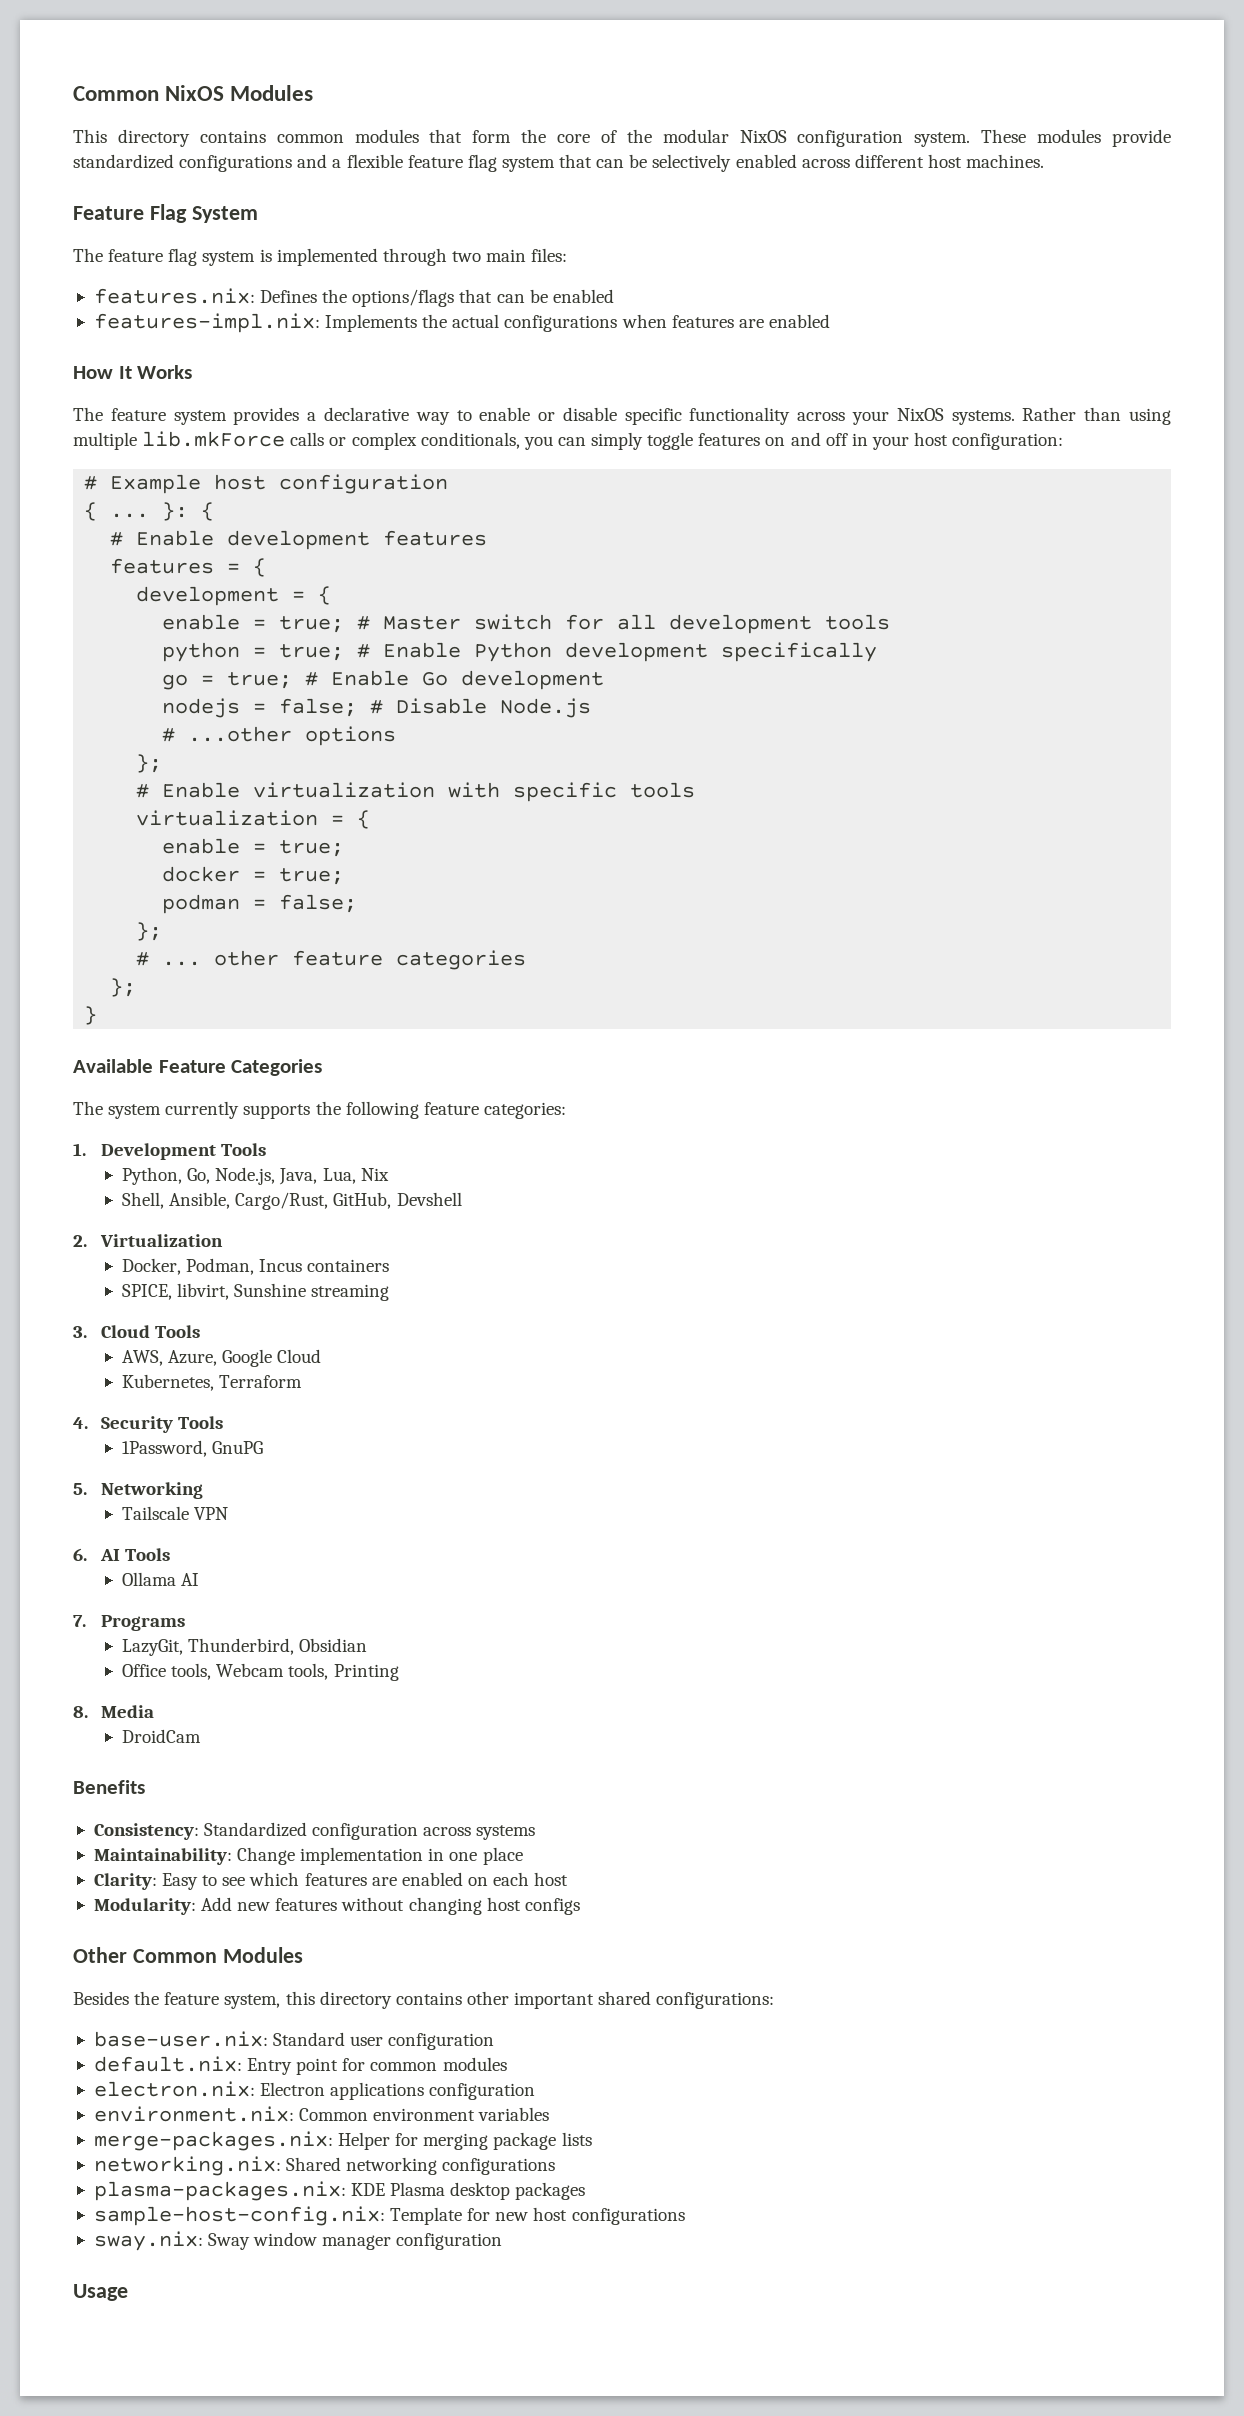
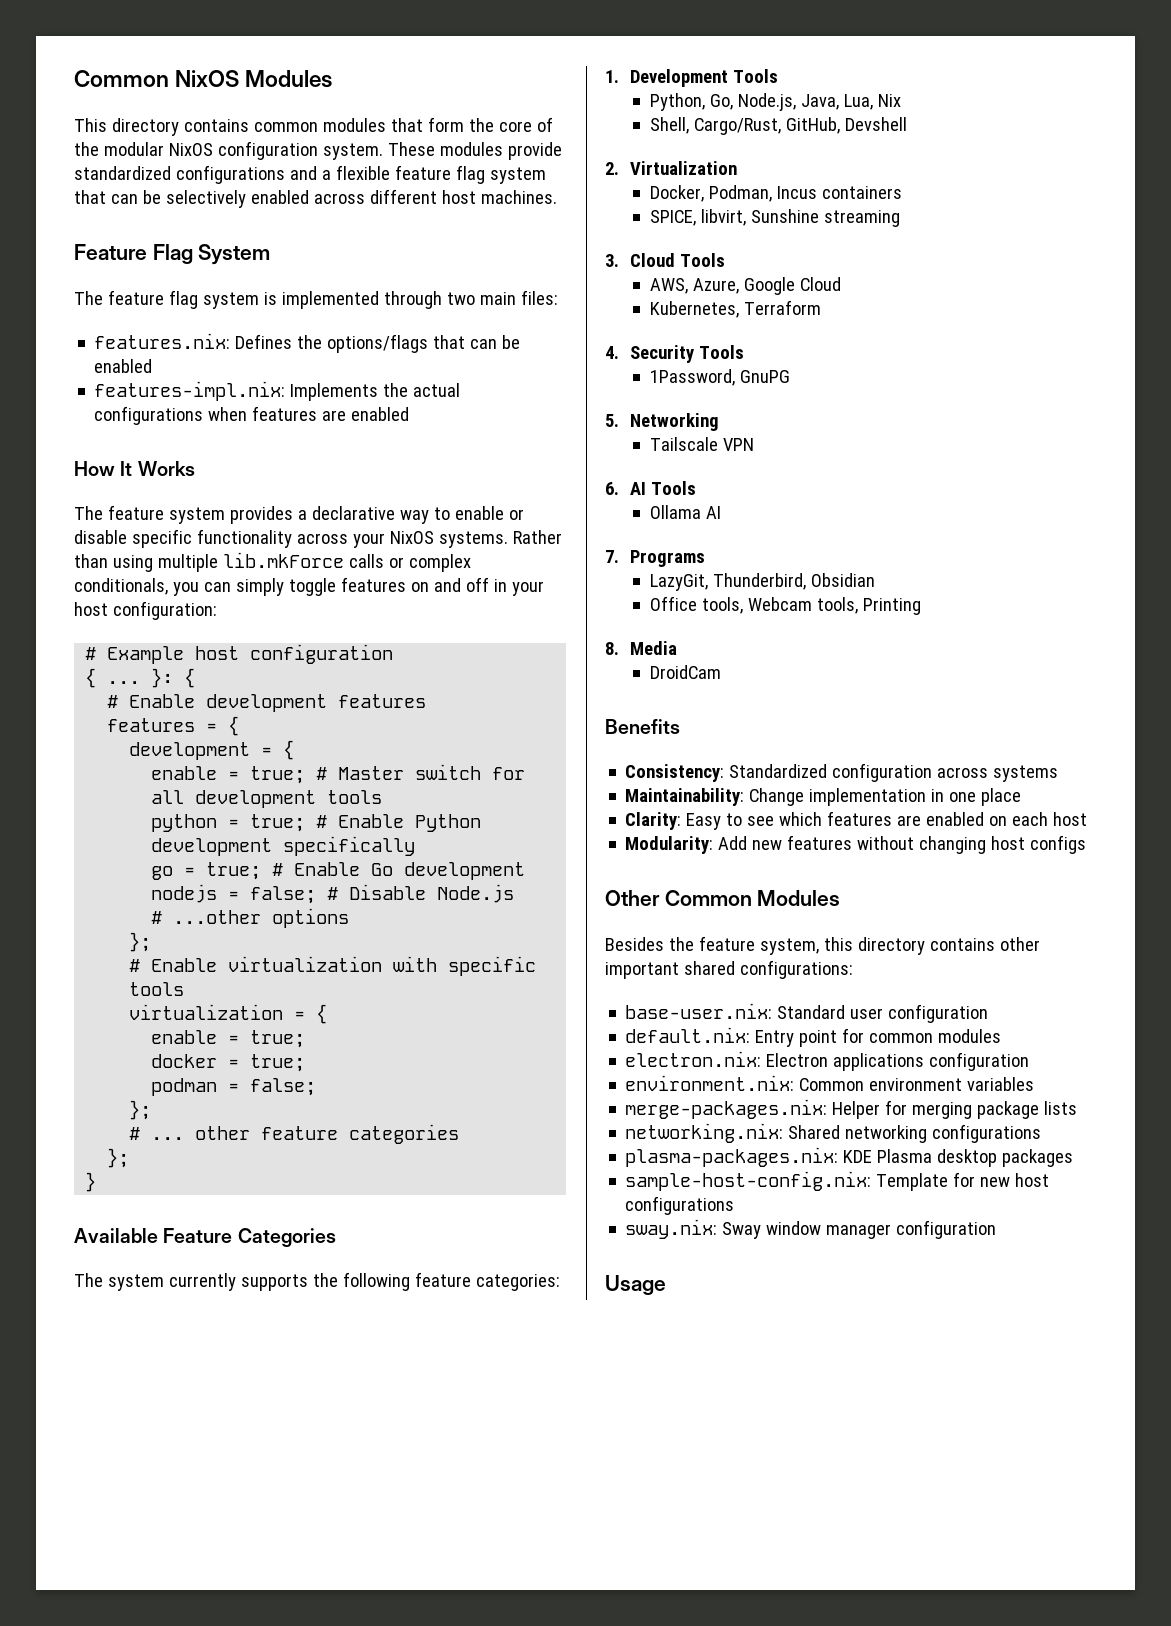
[169,1192,231,1209] Ansible, -> (689, 125) none

